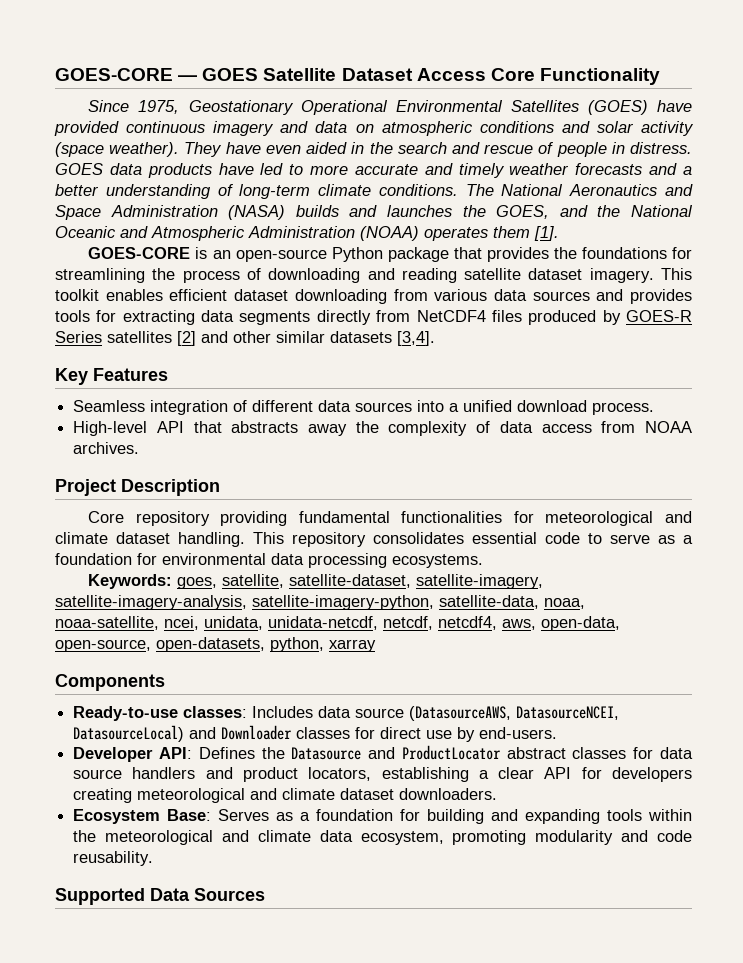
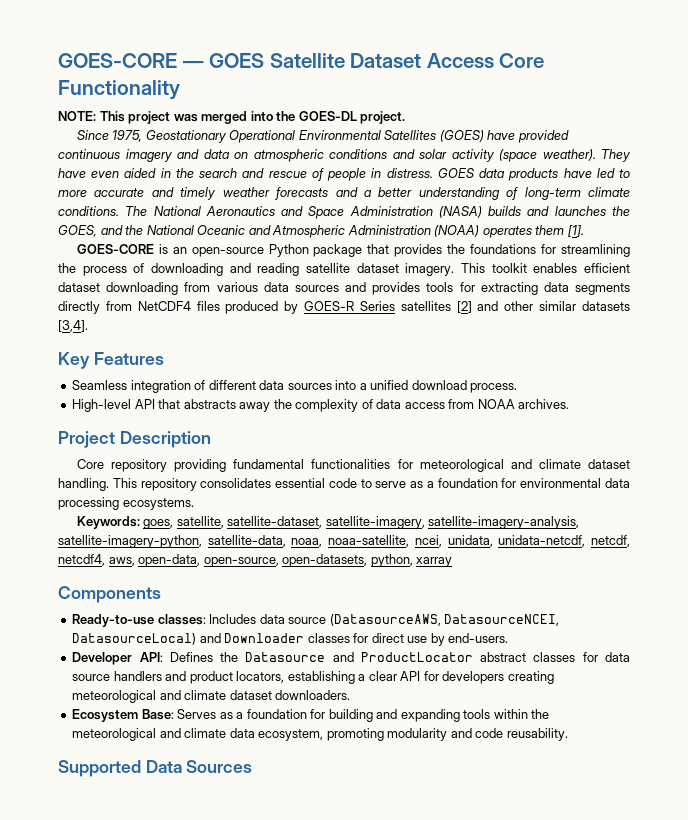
(660, 76) none -> [58,111,406,124] // NOTE: This project was merged into the GOES-DL project.

